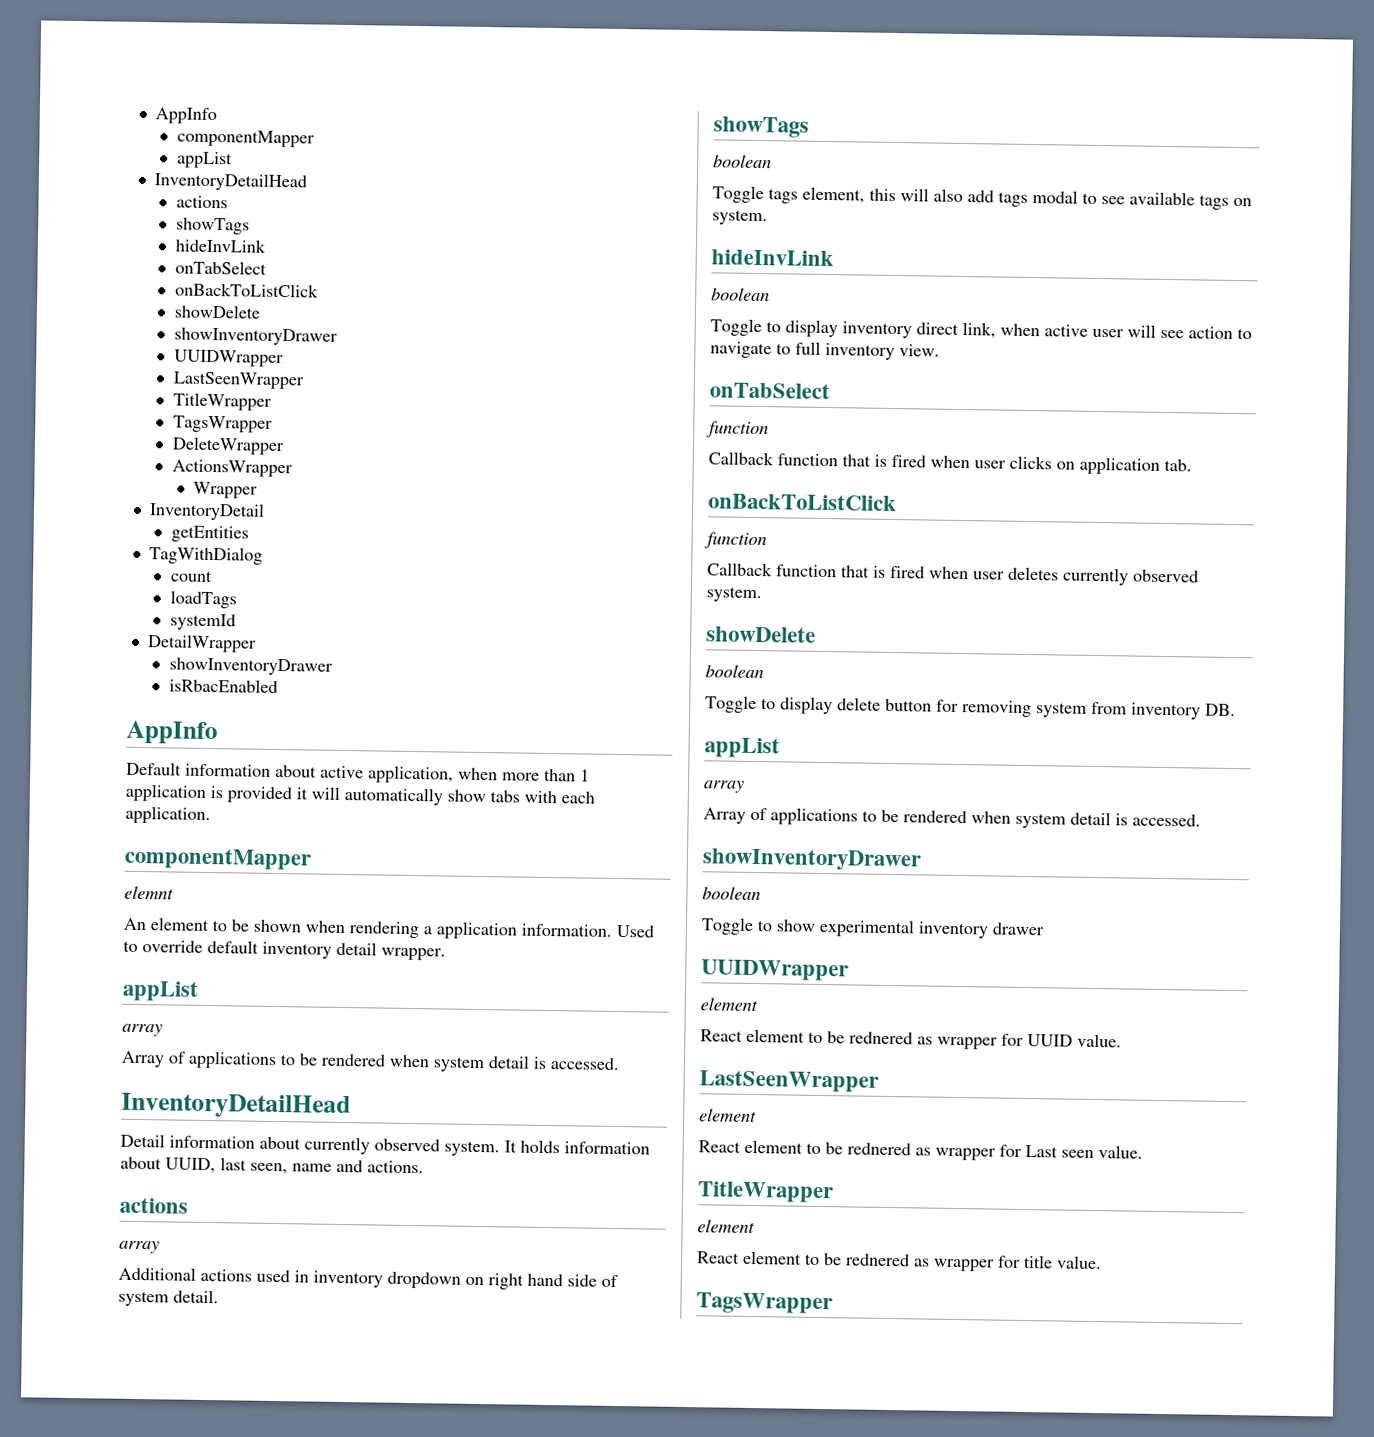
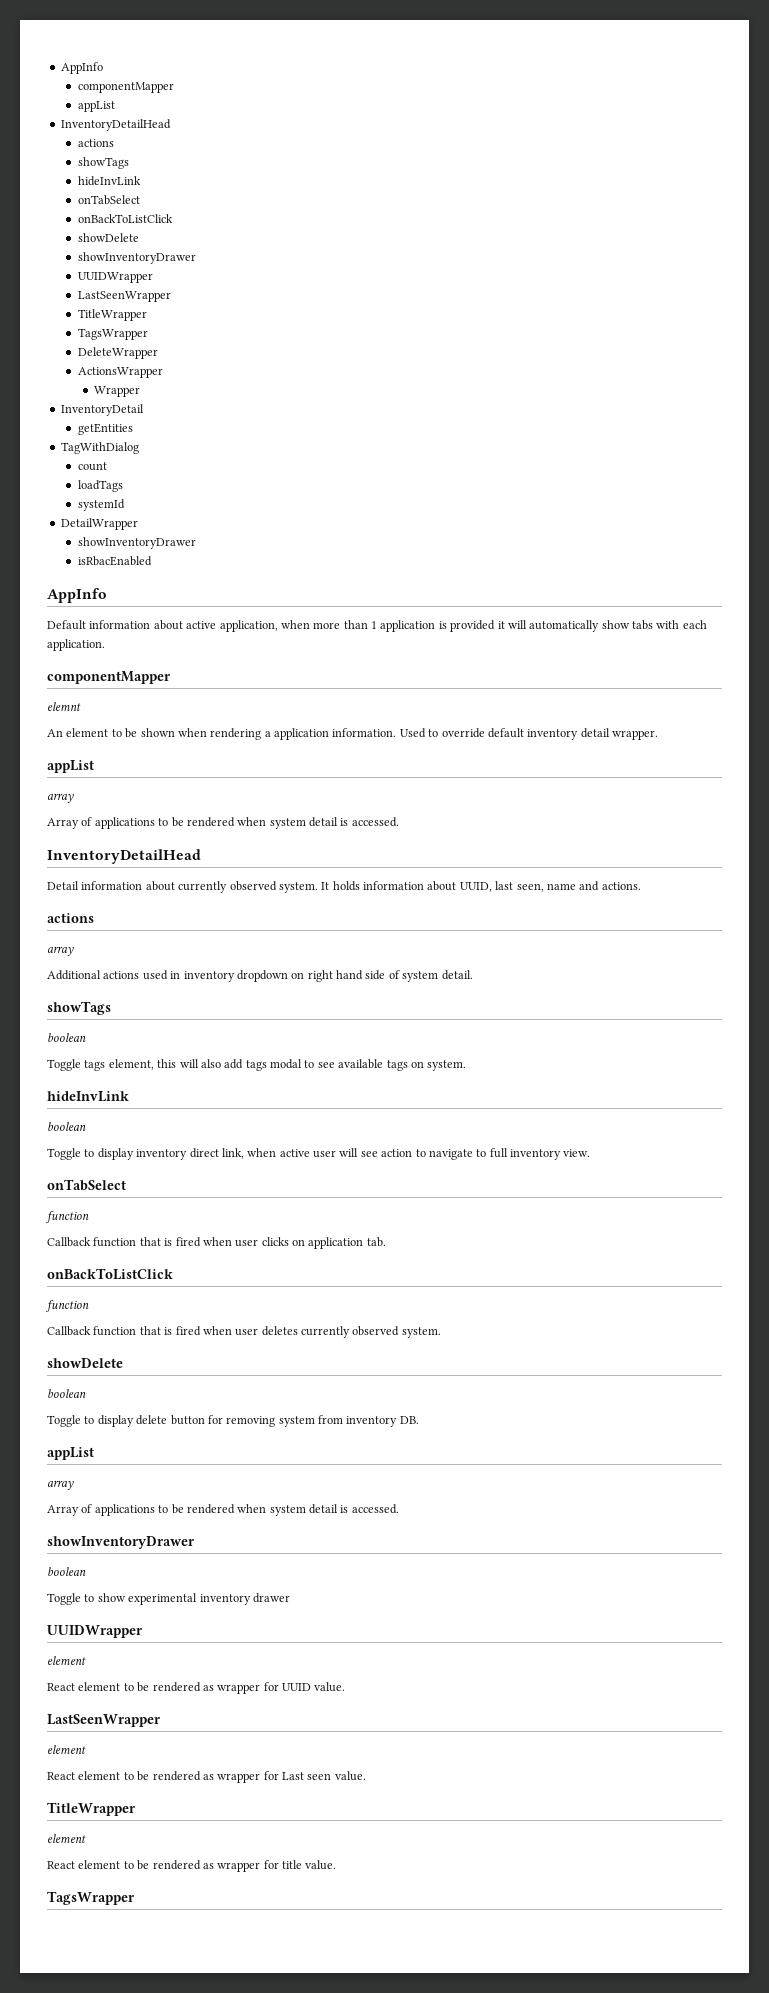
[849,1031,913,1045] rednered -> [152,1682,201,1692] rendered
[847,1142,911,1156] rednered -> [152,1771,201,1781] rendered
[845,1253,910,1267] rednered -> [152,1860,201,1870] rendered

